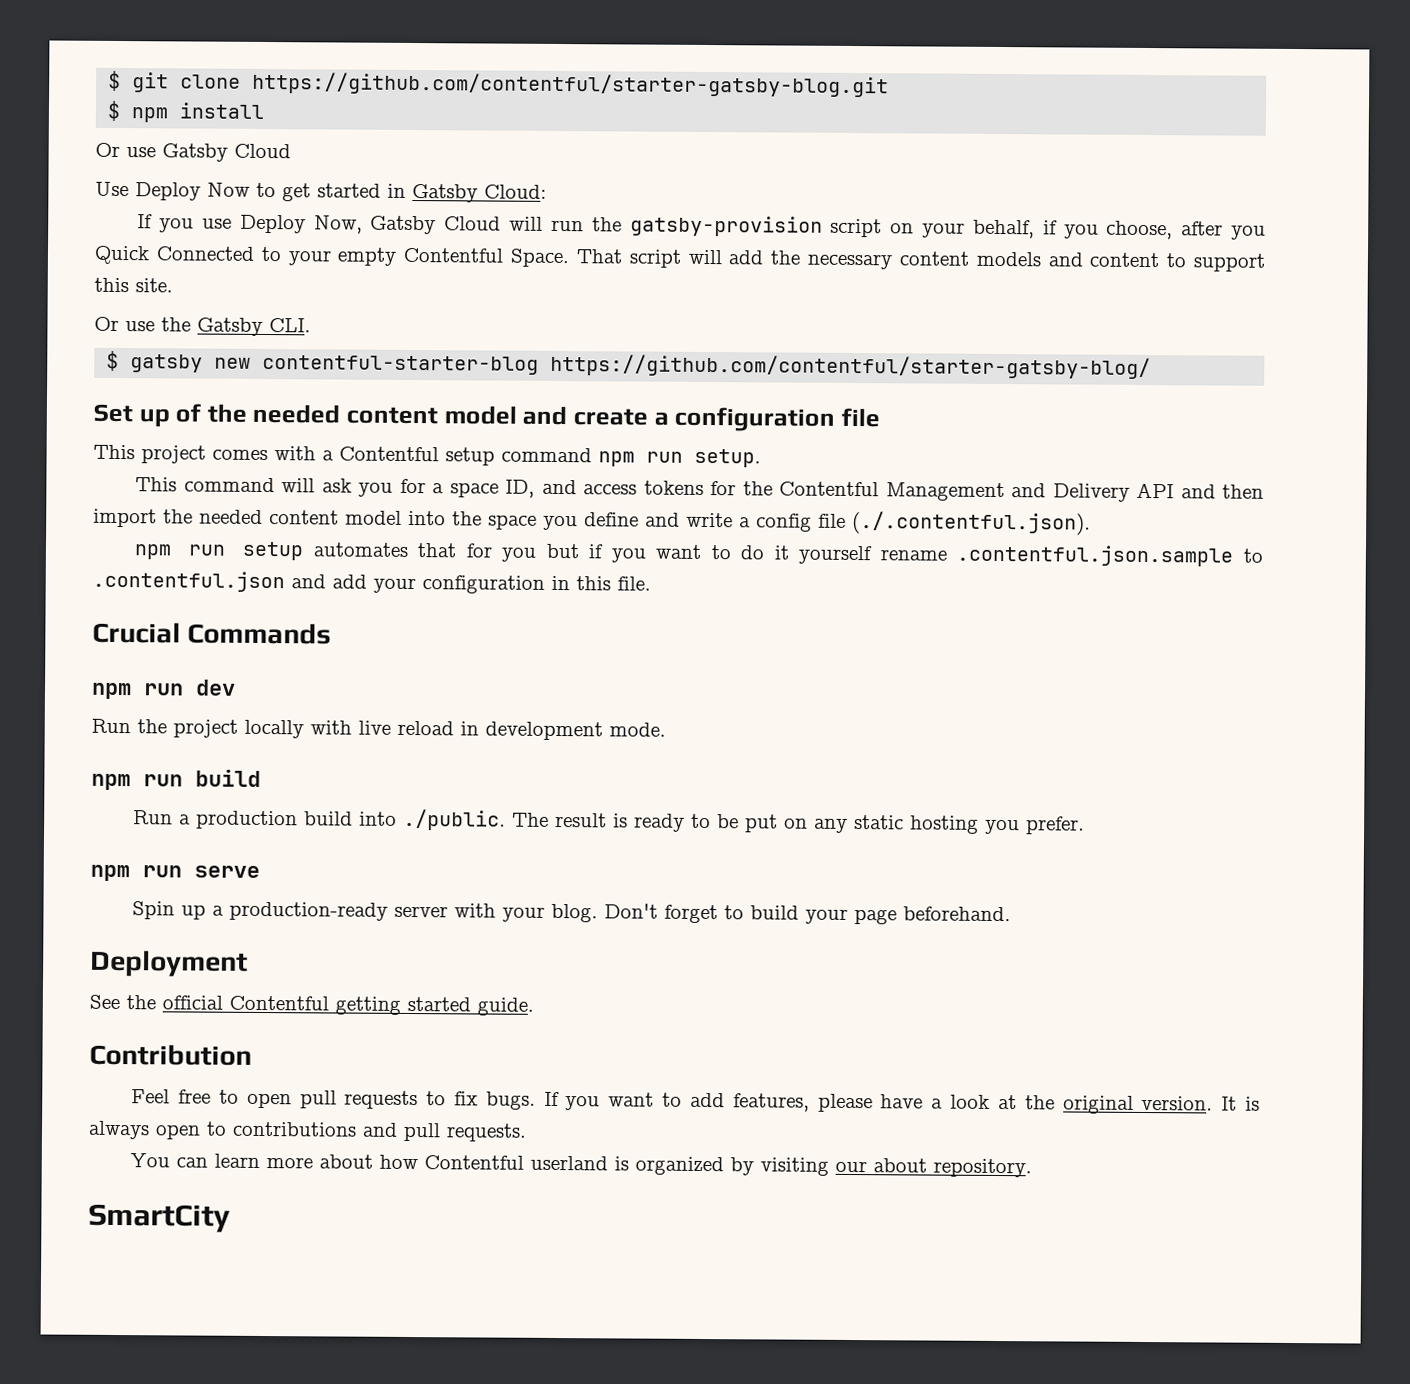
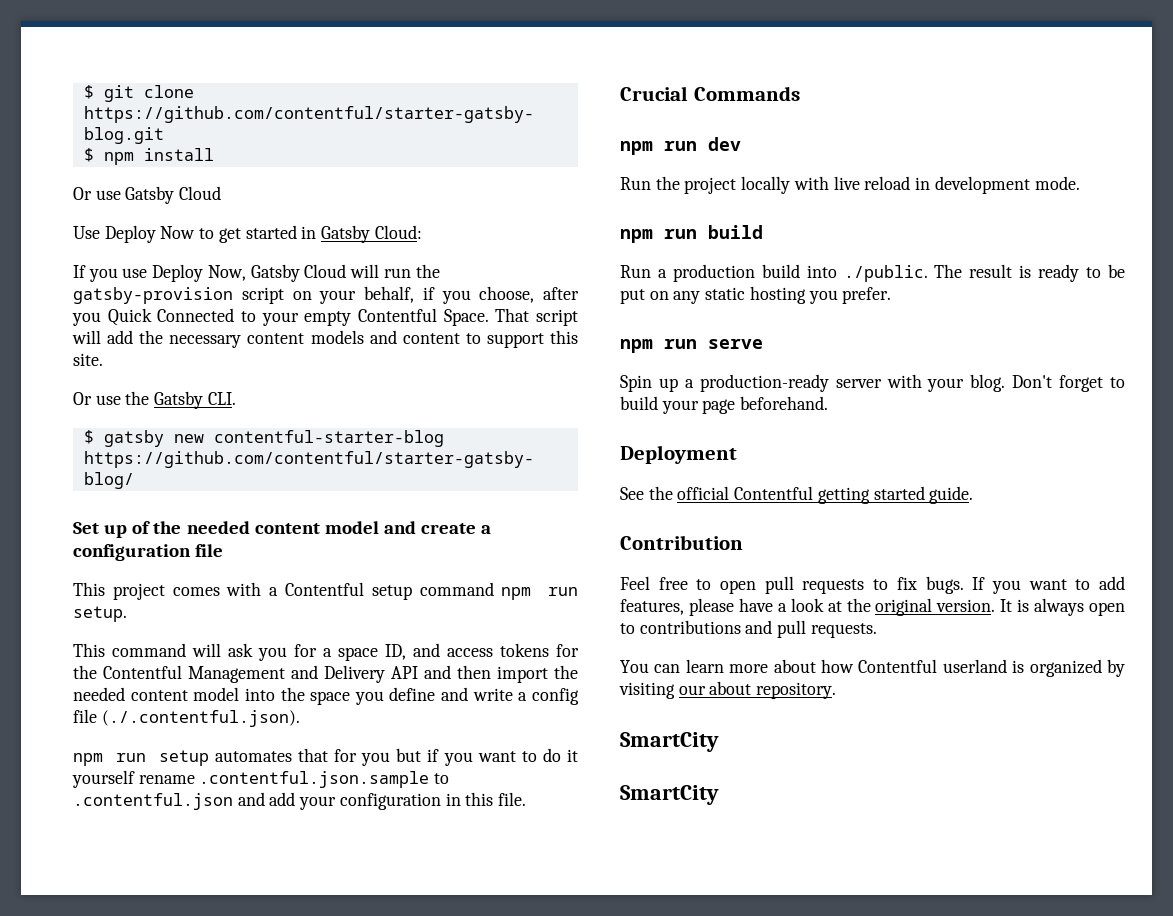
(231, 1218) none -> [620,785,719,805] // SmartCity

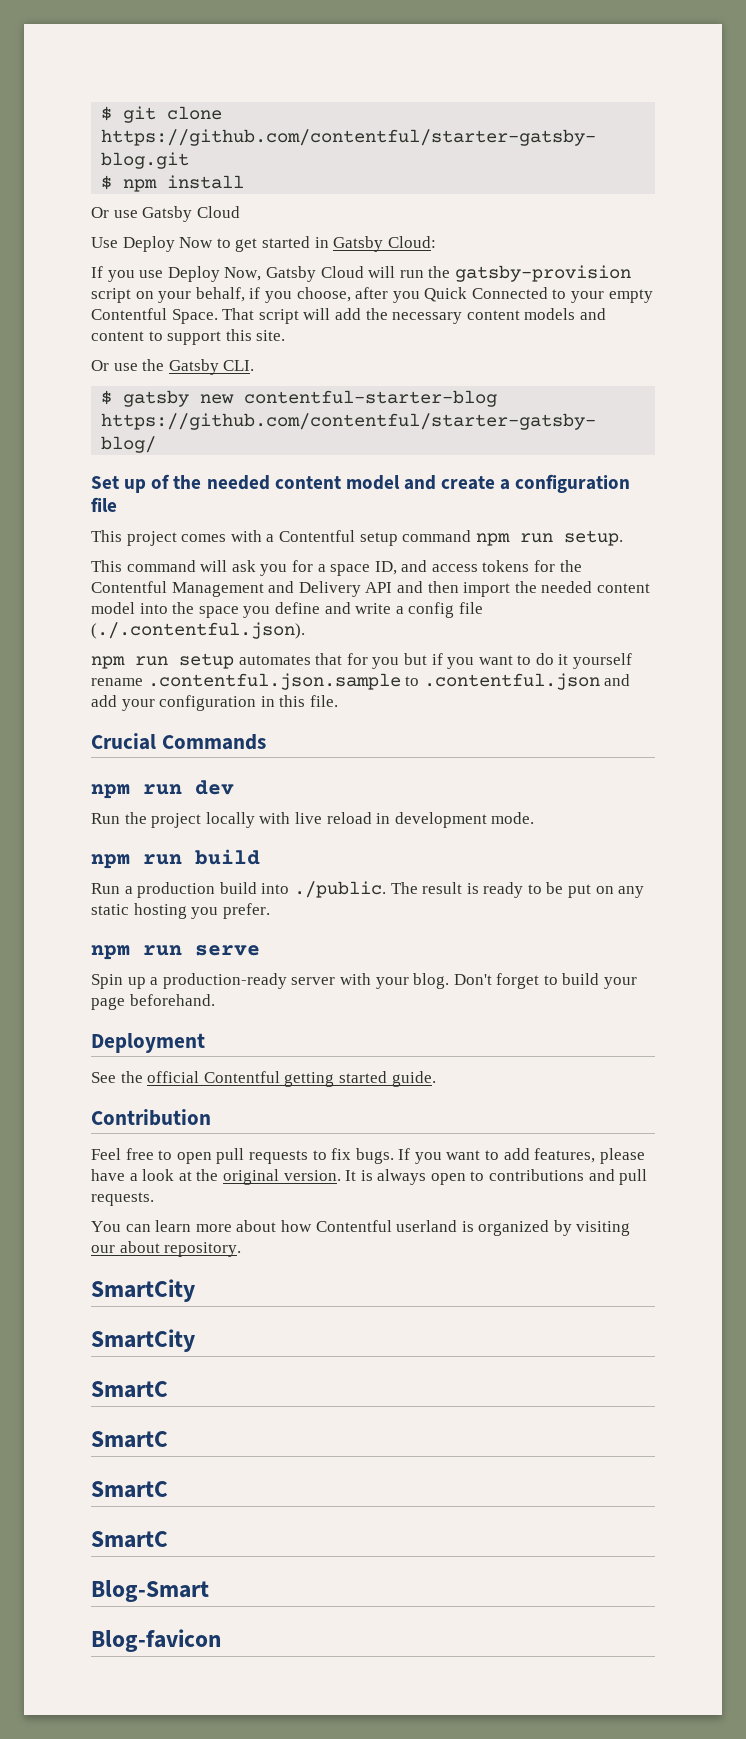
(719, 795) none -> [91,1381,168,1398] [91,1431,168,1448] [91,1481,168,1498] [91,1531,168,1548] [91,1580,209,1602] [91,1629,221,1652] // SmartC // SmartC // SmartC // SmartC // Blog-Smart // Blog-favicon

